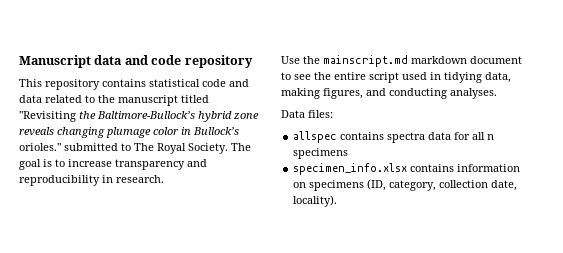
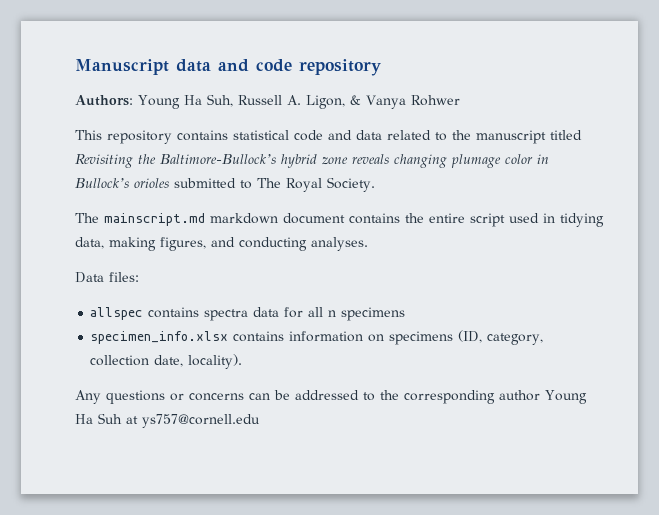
(253, 61) none -> [75,94,460,109] // Authors: Young Ha Suh, Russell A. Ligon, & Vanya Rohwer
[19,111,76,122] "Revisiting -> [75,154,133,168] Revisiting
[19,143,61,151] orioles." -> [134,178,169,188] orioles
[231,143,251,151] [19,159,207,170] [19,175,164,186] [281,56,320,64] The goal is to increase transparency and reproducibility in research. // Use the -> [75,213,99,223] // The
[281,72,311,80] to see -> [349,213,400,224] contains
(338, 201) none -> [75,390,587,404] [75,413,260,428] // Any questions or concerns can be addressed to the corresponding author Young Ha Suh at ys757@cornell.edu

